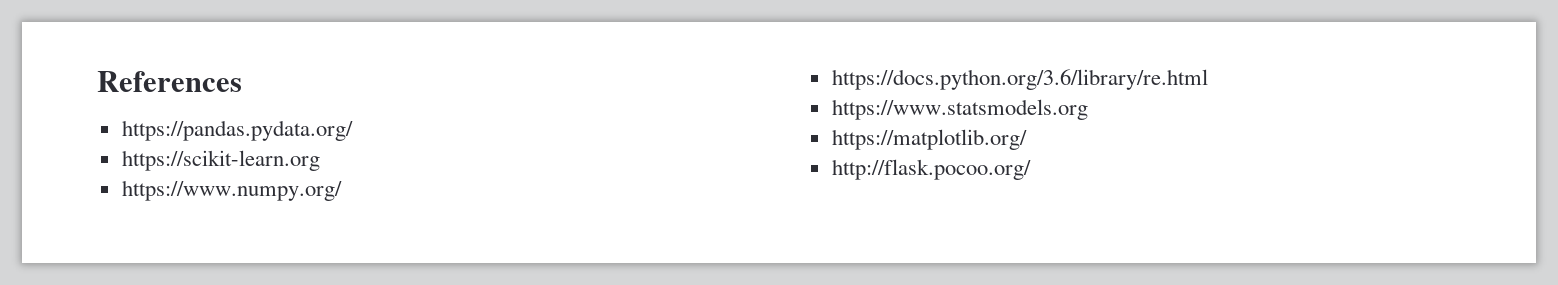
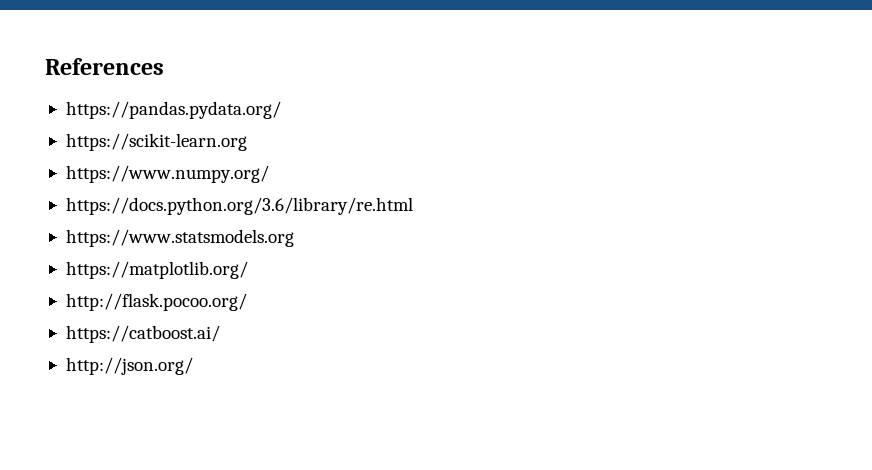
(1031, 169) none -> [65,325,220,343] [65,357,193,375] // https://catboost.ai/ // http://json.org/

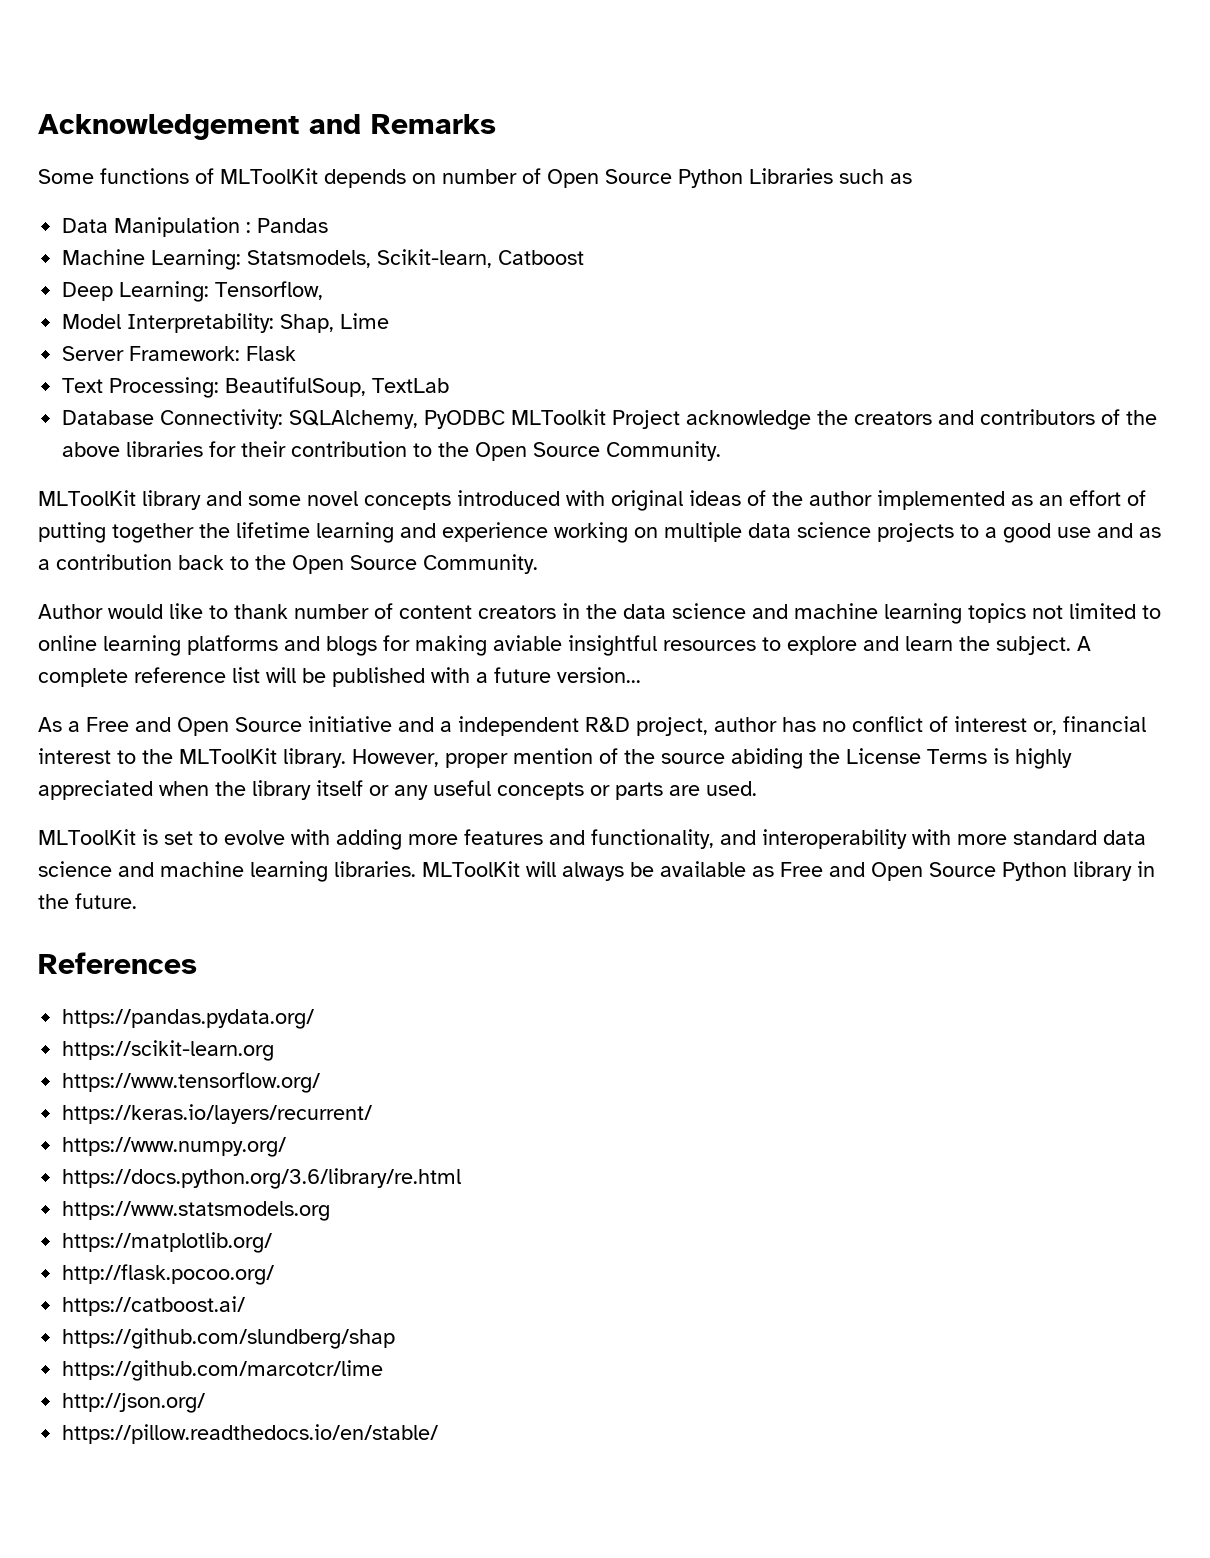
(45, 66) none -> [38,114,496,140] [38,168,912,188] [62,217,329,237] [62,249,585,270] [62,281,324,302] [62,313,390,333] [62,346,297,361] [62,377,450,398] [62,409,1158,430] [62,441,722,461] [38,490,1146,511] [38,522,1161,543] [38,554,538,574] [38,603,1161,624] [38,635,1091,656] [38,667,641,687] [38,716,1146,736] [38,748,1072,769] [38,780,757,800] [38,829,1146,850] [38,861,1155,882] [38,893,137,909] Acknowledgement and Remarks // Some functions of MLToolKit depends on number of Open Source Python Libraries such as // Data Manipulation : Pandas // Machine Learning: Statsmodels, Scikit-learn, Catboost // Deep Learning: Tensorflow, // Model Interpretability: Shap, Lime // Server Framework: Flask // Text Processing: BeautifulSoup, TextLab // Database Connectivity: SQLAlchemy, PyODBC MLToolkit Project acknowledge the creators and contributors of the above libraries for their contribution to the Open Source Community. // MLToolKit library and some novel concepts introduced with original ideas of the author implemented as an effort of putting together the lifetime learning and experience working on multiple data science projects to a good use and as a contribution back to the Open Source Community. // Author would like to thank number of content creators in the data science and machine learning topics not limited to online learning platforms and blogs for making aviable insightful resources to explore and learn the subject. A complete reference list will be published with a future version... // As a Free and Open Source initiative and a independent R&D project, author has no conflict of interest or, financial interest to the MLToolKit library. However, proper mention of the source abiding the License Terms is highly appreciated when the library itself or any useful concepts or parts are used. // MLToolKit is set to evolve with adding more features and functionality, and interoperability with more standard data science and machine learning libraries. MLToolKit will always be available as Free and Open Source Python library in the future. //
(247, 142) none -> [62,1072,321,1093] [62,1104,373,1124] // https://www.tensorflow.org/ // https://keras.io/layers/recurrent/
(220, 334) none -> [62,1328,396,1349] [62,1360,384,1381] // https://github.com/slundberg/shap // https://github.com/marcotcr/lime
(193, 366) none -> [62,1424,439,1444] // https://pillow.readthedocs.io/en/stable/

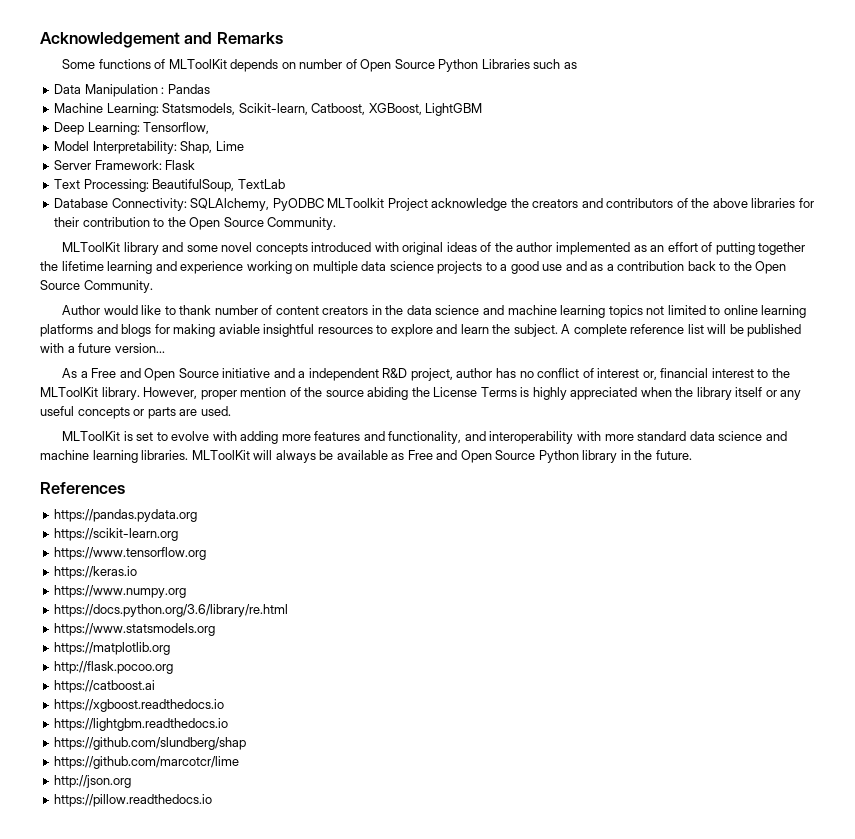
[498,250,585,265] Catboost -> [311,103,483,116] Catboost, XGBoost, LightGBM
[62,1009,315,1029] https://pandas.pydata.org/ -> [54,509,198,522] https://pandas.pydata.org
[62,1072,321,1093] [62,1104,373,1124] [62,1137,287,1157] https://www.tensorflow.org/ // https://keras.io/layers/recurrent/ // https://www.numpy.org/ -> [54,547,207,560] [54,566,138,579] [54,585,187,598] https://www.tensorflow.org // https://keras.io // https://www.numpy.org
[62,1232,273,1253] [62,1264,275,1285] [62,1296,246,1316] https://matplotlib.org/ // http://flask.pocoo.org/ // https://catboost.ai/ -> [54,642,171,655] [54,661,174,674] [54,680,156,693] [54,699,225,712] [54,718,229,731] https://matplotlib.org // http://flask.pocoo.org // https://catboost.ai // https://xgboost.readthedocs.io // https://lightgbm.readthedocs.io
[62,1393,206,1413] [62,1424,439,1444] http://json.org/ // https://pillow.readthedocs.io/en/stable/ -> [54,775,132,788] [54,794,213,807] http://json.org // https://pillow.readthedocs.io

